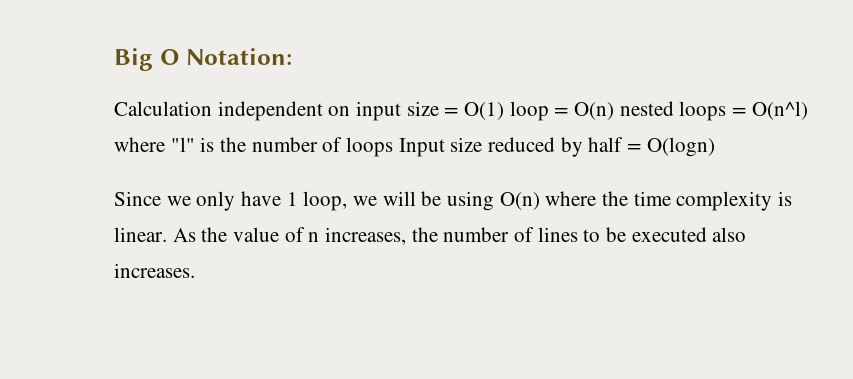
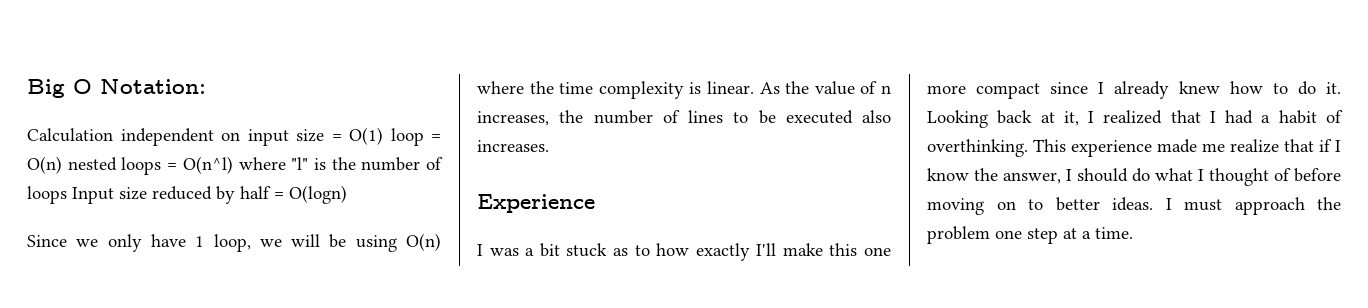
(195, 270) none -> [477,194,595,213] [477,243,891,261] [927,81,1341,99] [927,110,1343,128] [927,139,1341,157] [927,168,1341,186] [927,197,1341,215] [927,226,1133,244] // Experience // I was a bit stuck as to how exactly I'll make this one more compact since I already knew how to do it. Looking back at it, I realized that I had a habit of overthinking. This experience made me realize that if I know the answer, I should do what I thought of before moving on to better ideas. I must approach the problem one step at a time.

